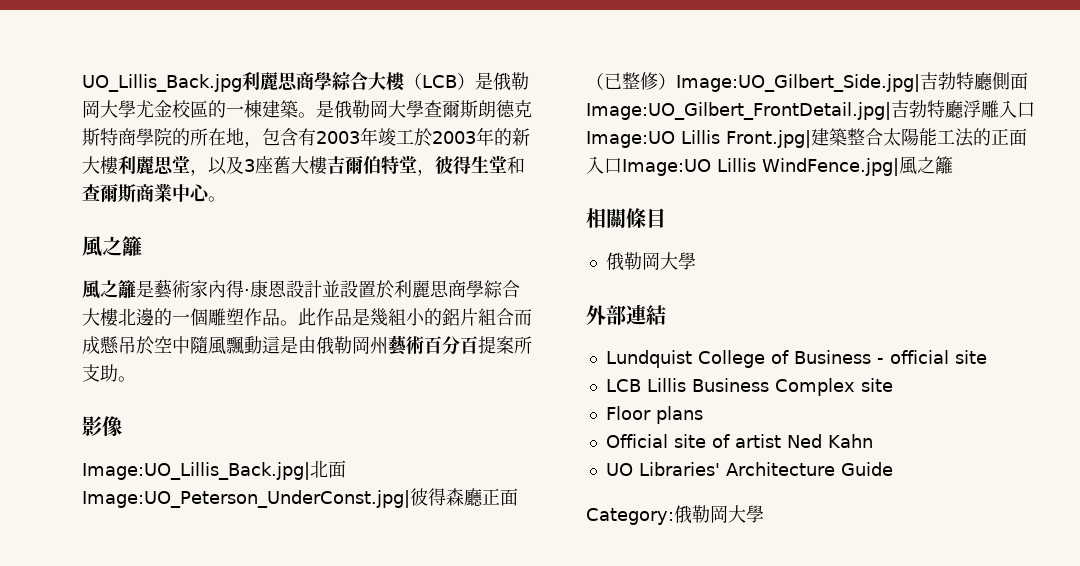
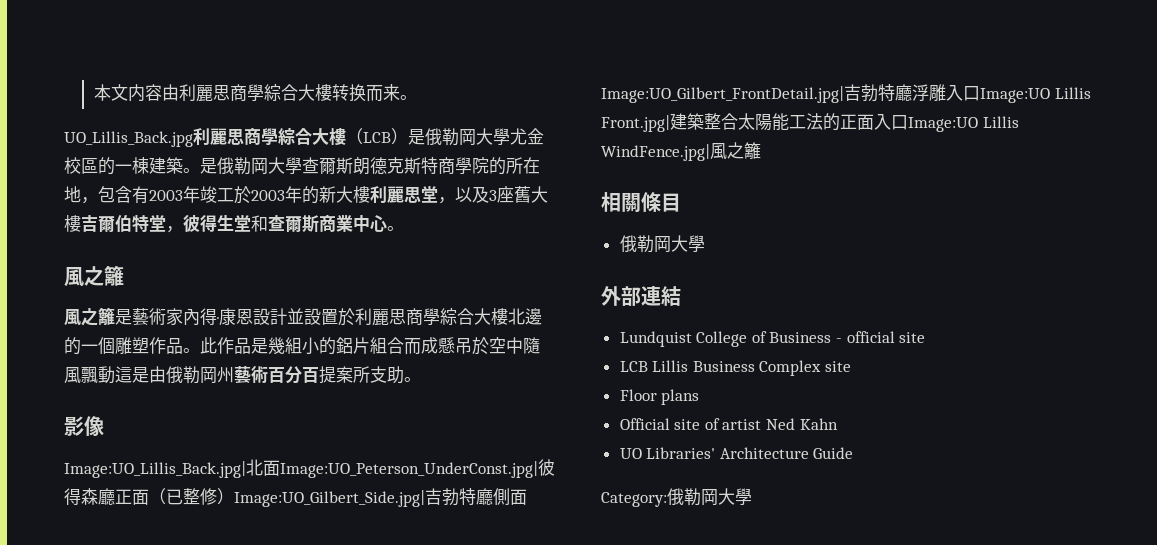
(82, 83) none -> [93,84,417,102] 本文内容由利麗思商學綜合大樓转换而来。 //

